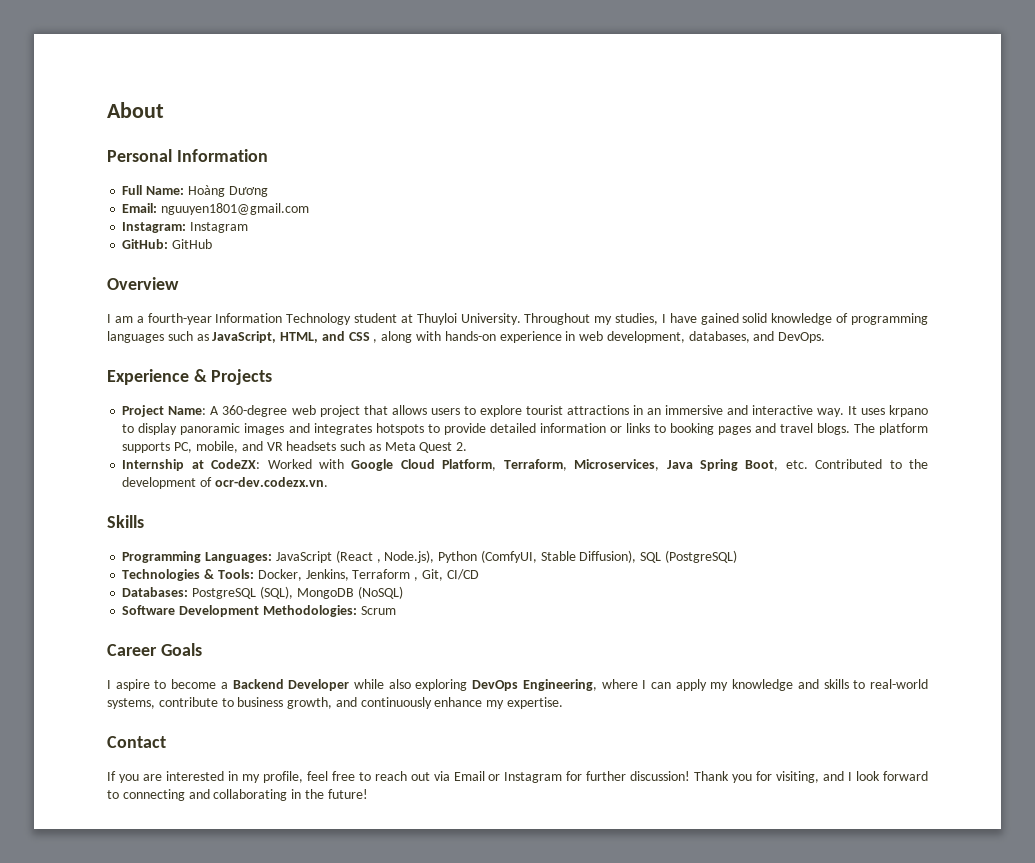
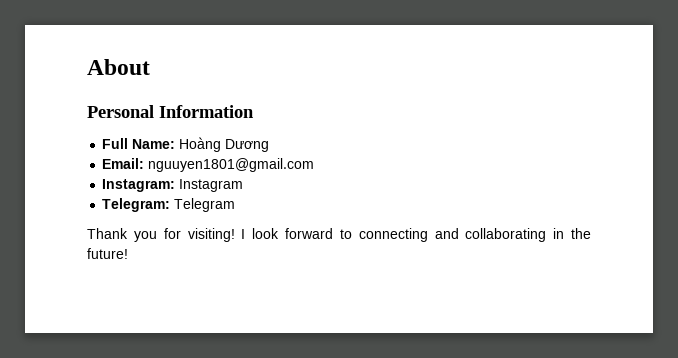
[122,239,213,249] [107,277,179,290] [107,313,929,325] [107,331,826,343] [107,369,273,385] [122,405,929,417] [122,423,928,435] [122,441,468,453] [122,459,929,471] [122,477,328,489] [107,515,144,528] [122,550,737,563] [122,569,479,581] [122,586,403,599] [122,605,396,617] [107,643,202,656] [107,679,928,691] [107,697,564,709] [107,736,166,748] [107,771,691,783] GitHub: GitHub // Overview // I am a fourth-year Information Technology student at Thuyloi University. Throughout my studies, I have gained solid knowledge of programming languages such as JavaScript, HTML, and CSS , along with hands-on experience in web development, databases, and DevOps. // Experience & Projects // Project Name: A 360-degree web project that allows users to explore tourist attractions in an immersive and interactive way. It uses krpano to display panoramic images and integrates hotspots to provide detailed information or links to booking pages and travel blogs. The platform supports PC, mobile, and VR headsets such as Meta Quest 2. // Internship at CodeZX: Worked with Google Cloud Platform, Terraform, Microservices, Java Spring Boot, etc. Contributed to the development of ocr-dev.codezx.vn. // Skills // Programming Languages: JavaScript (React , Node.js), Python (ComfyUI, Stable Diffusion), SQL (PostgreSQL) // Technologies & Tools: Docker, Jenkins, Terraform , Git, CI/CD // Databases: PostgreSQL (SQL), MongoDB (NoSQL) // Software Development Methodologies: Scrum // Career Goals // I aspire to become a Backend Developer while also exploring DevOps Engineering, where I can apply my knowledge and skills to real-world systems, contribute to business growth, and continuously enhance my expertise. // Contact // If you are interested in my profile, feel free to reach out via Email or Instagram for further discussion! -> [102,198,236,212] Telegram: Telegram //
[776,771,845,783] visiting, and -> [187,228,235,242] visiting!

